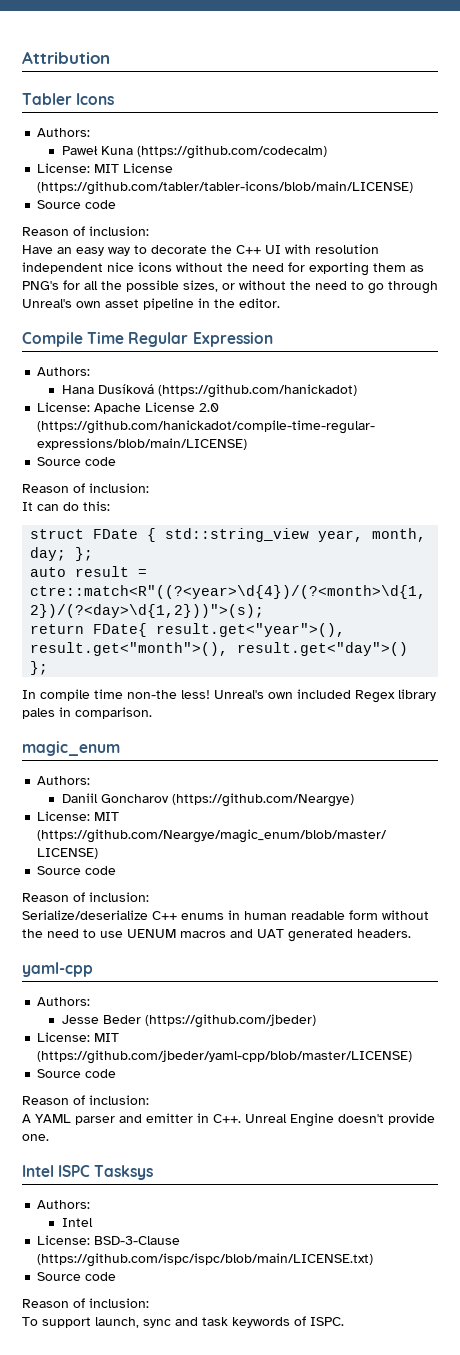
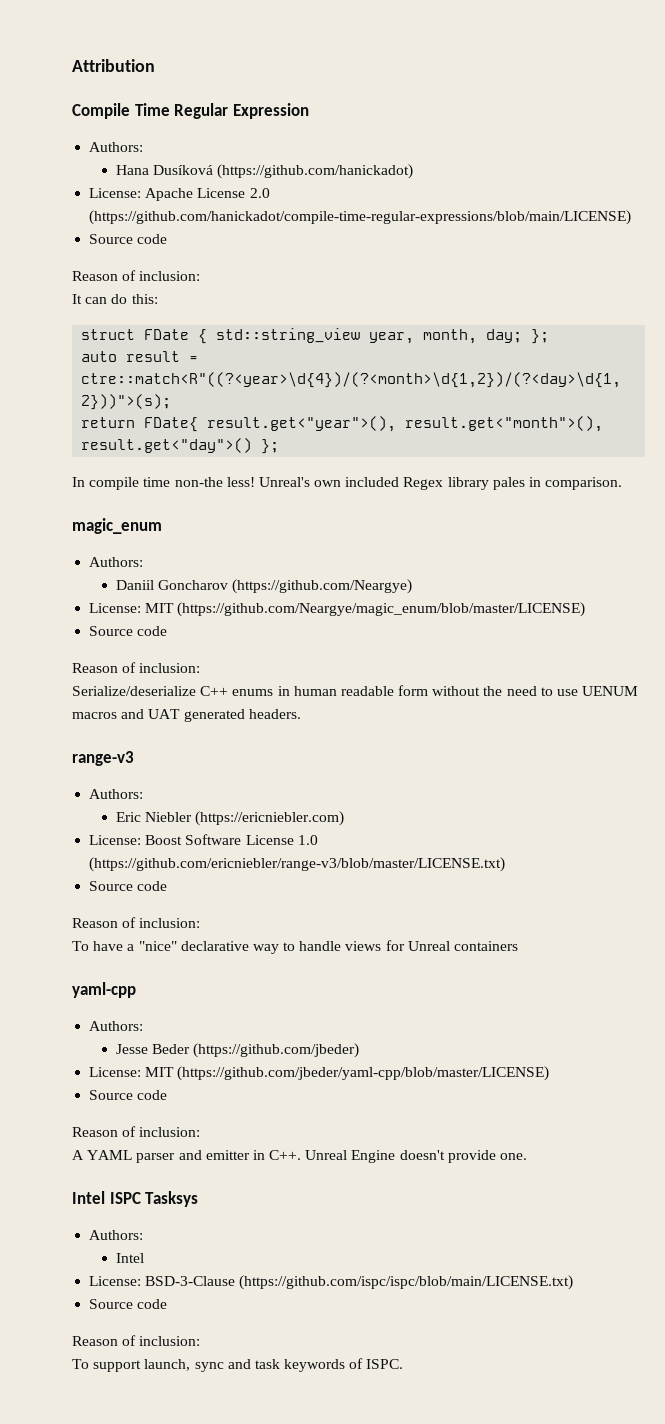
[22,93,115,105] [37,128,91,137] [61,145,327,159] [37,163,174,173] [37,181,414,195] [37,200,117,209] [22,226,149,236] [22,244,379,256] [22,262,424,276] [22,280,438,294] [22,298,280,310] // Tabler Icons // Authors: // Paweł Kuna (https://github.com/codecalm) // License: MIT License (https://github.com/tabler/tabler-icons/blob/main/LICENSE) // Source code // Reason of inclusion: // Have an easy way to decorate the C++ UI with resolution independent nice icons without the need for exporting them as PNG's for all the possible sizes, or without the need to go through Unreal's own asset pipeline in the editor. -> (155, 65) none
(411, 933) none -> [72,751,134,766] [89,789,144,799] [116,811,345,826] [89,834,318,845] [89,857,506,872] [89,881,168,891] [72,917,201,928] [72,940,519,954] // range-v3 // Authors: // Eric Niebler (https://ericniebler.com) // License: Boost Software License 1.0 (https://github.com/ericniebler/range-v3/blob/master/LICENSE.txt) // Source code // Reason of inclusion: // To have a "nice" declarative way to handle views for Unreal containers

